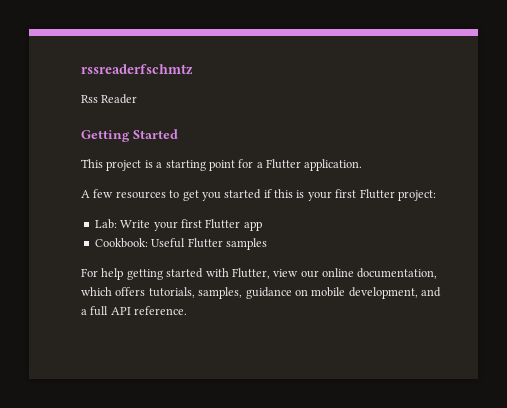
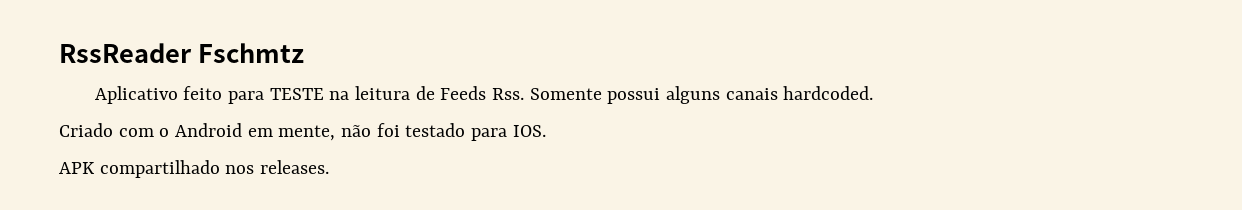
[81,64,193,75] [81,94,138,104] [81,129,178,142] [81,159,363,171] [81,189,436,201] [94,219,262,231] [94,238,267,250] [81,268,438,280] [81,287,441,299] [81,306,188,316] rssreaderfschmtz // Rss Reader // Getting Started // This project is a starting point for a Flutter application. // A few resources to get you started if this is your first Flutter project: // Lab: Write your first Flutter app // Cookbook: Useful Flutter samples // For help getting started with Flutter, view our online documentation, which offers tutorials, samples, guidance on mobile development, and a full API reference. -> [59,43,304,63] [94,86,874,104] [59,123,546,141] [59,160,330,178] RssReader Fschmtz // Aplicativo feito para TESTE na leitura de Feeds Rss. Somente possui alguns canais hardcoded. // Criado com o Android em mente, não foi testado para IOS. // APK compartilhado nos releases.

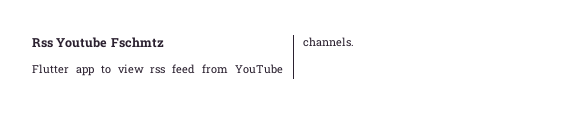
[59,43,192,63] RssReader -> [32,37,108,48] Rss Youtube
[94,86,874,104] [59,123,546,141] [59,160,330,178] Aplicativo feito para TESTE na leitura de Feeds Rss. Somente possui alguns canais hardcoded. // Criado com o Android em mente, não foi testado para IOS. // APK compartilhado nos releases. -> [32,64,283,76] [303,37,354,47] Flutter app to view rss feed from YouTube channels.

